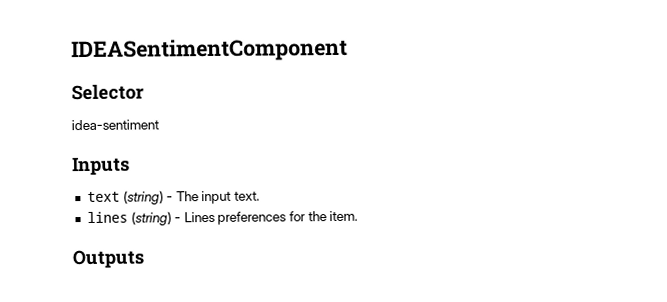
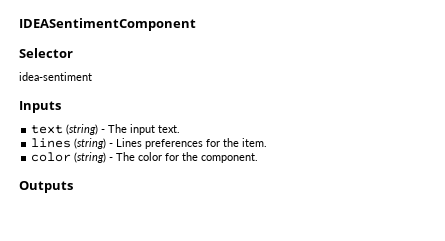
(359, 216) none -> [31,152,259,163] // color (string) - The color for the component.

